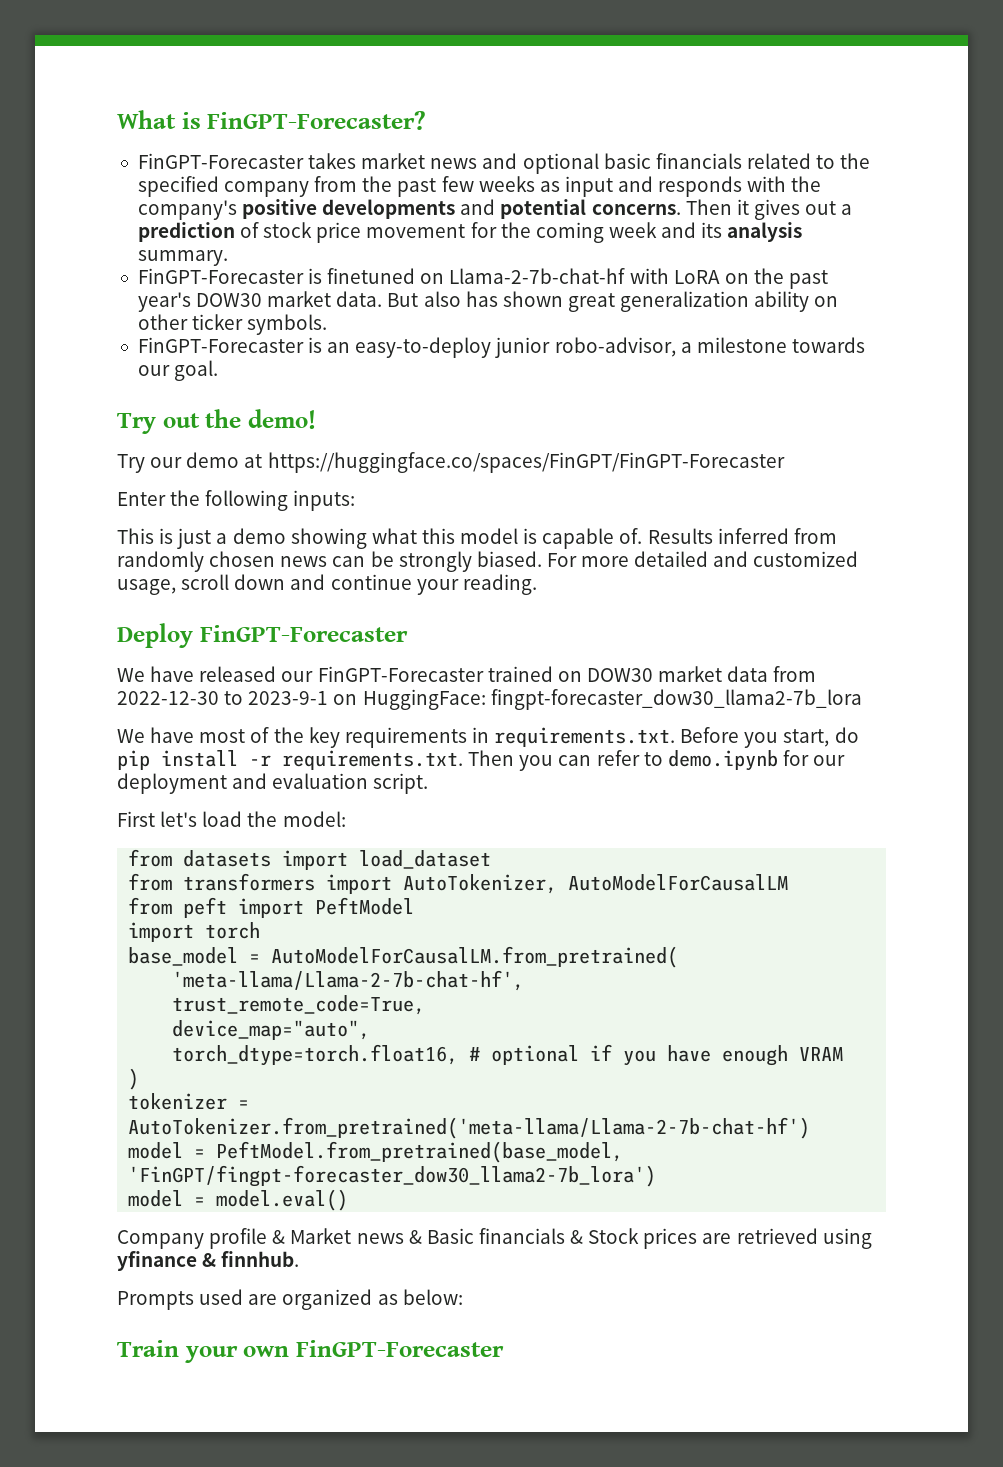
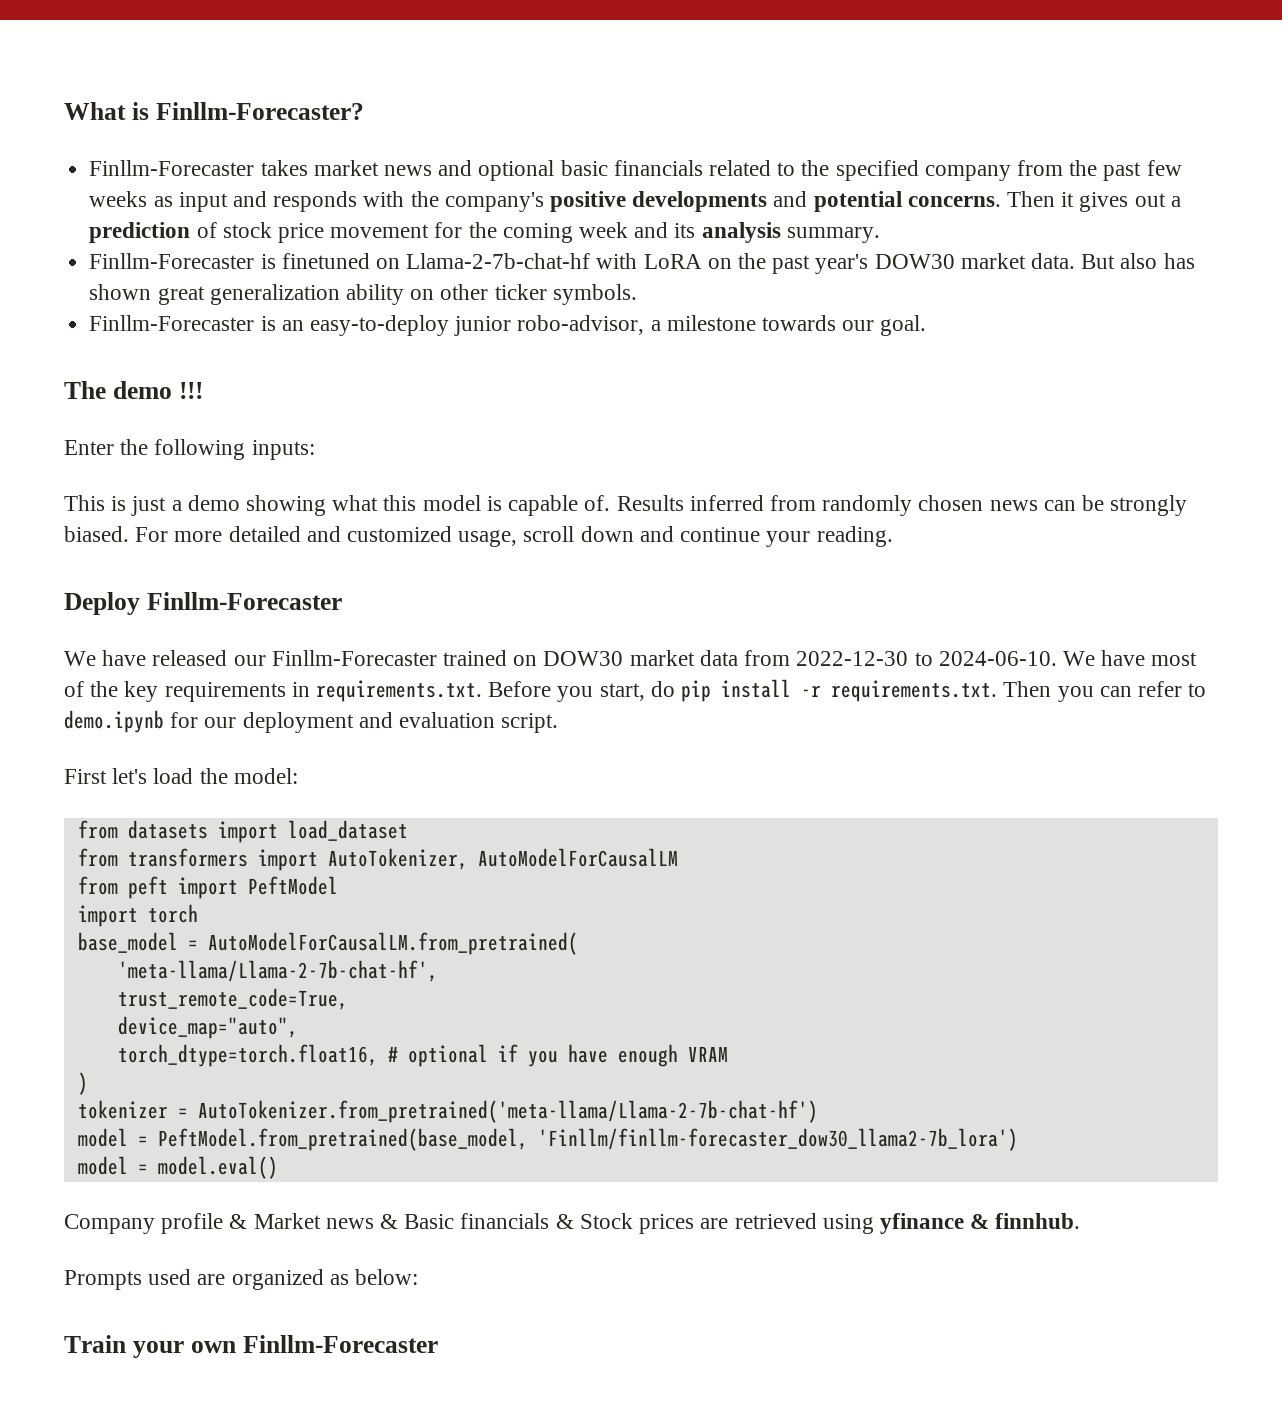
[207,111,427,130] [137,153,304,169] FinGPT-Forecaster? // FinGPT-Forecaster -> [155,102,364,120] [89,160,255,176] Finllm-Forecaster? // Finllm-Forecaster
[137,268,304,284] FinGPT-Forecaster -> [89,253,255,269] Finllm-Forecaster
[137,337,304,353] FinGPT-Forecaster -> [89,315,255,331] Finllm-Forecaster
[117,409,316,434] [117,452,785,473] Try out the demo! // Try our demo at https://huggingface.co/spaces/FinGPT/FinGPT-Forecaster -> [64,381,203,399] The demo !!!
[199,625,408,642] FinGPT-Forecaster -> [146,592,342,610] Finllm-Forecaster
[317,666,484,682] FinGPT-Forecaster -> [271,650,437,666] Finllm-Forecaster
[248,689,862,710] 2023-9-1 on HuggingFace: fingpt-forecaster_dow30_llama2-7b_lora // -> [938,651,1057,666] 2024-06-10.
[128,1165,657,1187] 'FinGPT/fingpt-forecaster_dow30_llama2-7b_lora') -> [537,1128,1018,1151] 'Finllm/finllm-forecaster_dow30_llama2-7b_lora')
[295,1340,504,1357] FinGPT-Forecaster -> [242,1335,438,1353] Finllm-Forecaster

